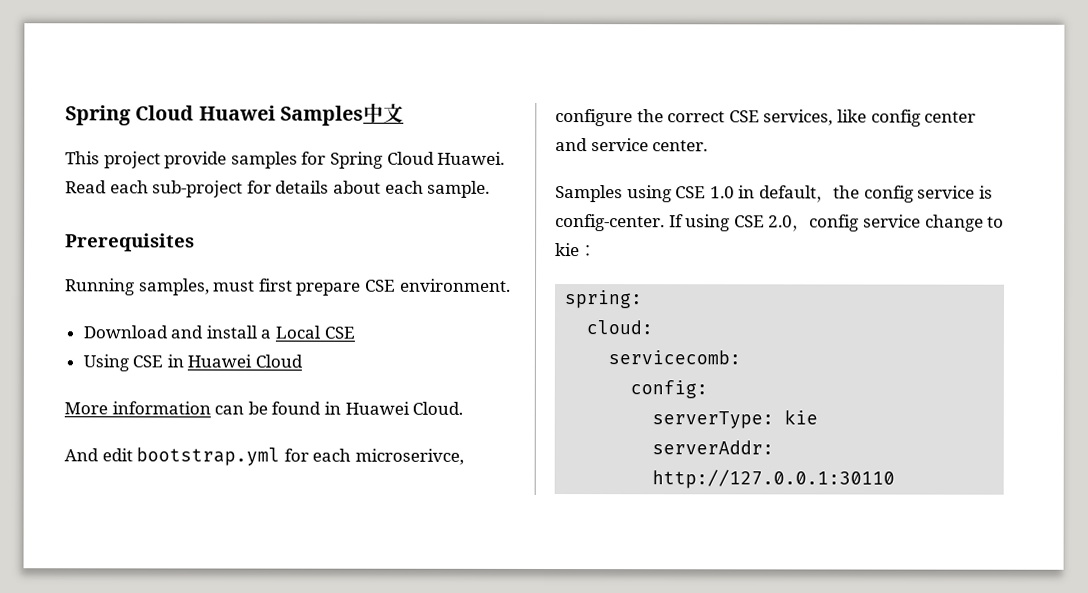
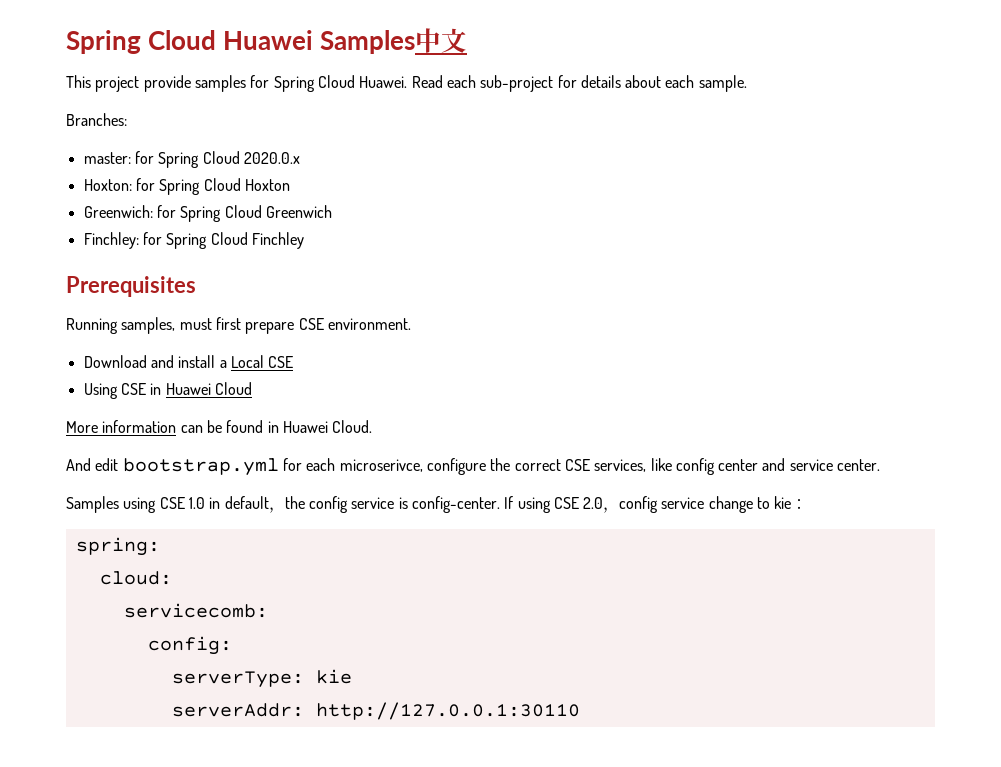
(491, 189) none -> [66,113,127,126] [83,151,300,168] [83,178,290,195] [83,205,332,222] [83,232,304,249] // Branches: // master: for Spring Cloud 2020.0.x // Hoxton: for Spring Cloud Hoxton // Greenwich: for Spring Cloud Greenwich // Finchley: for Spring Cloud Finchley

